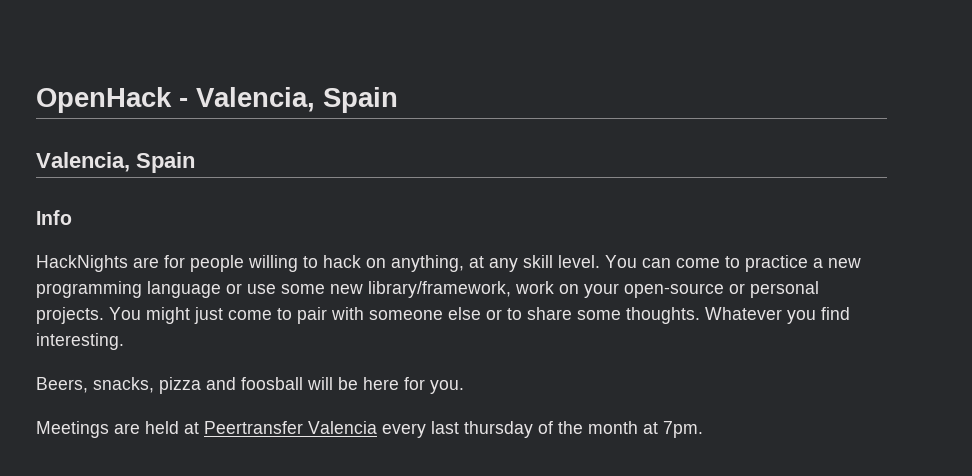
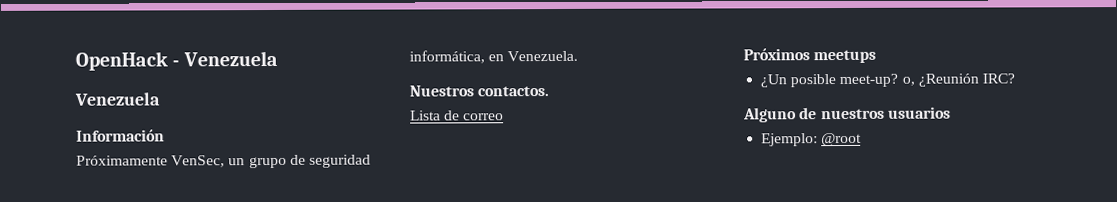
[196,87,398,113] [36,152,195,173] [36,210,72,225] [36,255,861,272] [36,281,819,298] [36,307,850,324] [36,333,124,350] [36,377,464,394] [36,421,703,438] Valencia, Spain // Valencia, Spain // Info // HackNights are for people willing to hack on anything, at any skill level. You can come to practice a new programming language or use some new library/framework, work on your open-source or personal projects. You might just come to pair with someone else or to share some thoughts. Whatever you find interesting. // Beers, snacks, pizza and foosball will be here for you. // Meetings are held at Peertransfer Valencia every last thursday of the month at 7pm. -> [182,50,278,67] [74,92,161,106] [76,129,165,142] [76,154,371,169] [409,50,579,64] [409,85,550,97] [410,110,505,121] [743,48,877,64] [760,73,1015,88] [743,106,951,123] [761,132,863,147] Venezuela // Venezuela // Información // Próximamente VenSec, un grupo de seguridad informática, en Venezuela. // Nuestros contactos. // Lista de correo // Próximos meetups // ¿Un posible meet-up? o, ¿Reunión IRC? // Alguno de nuestros usuarios // Ejemplo: @root

